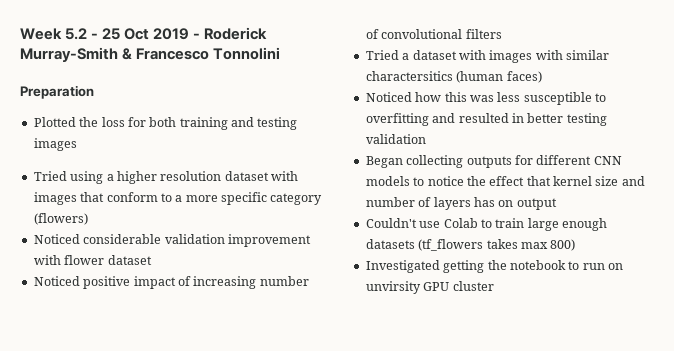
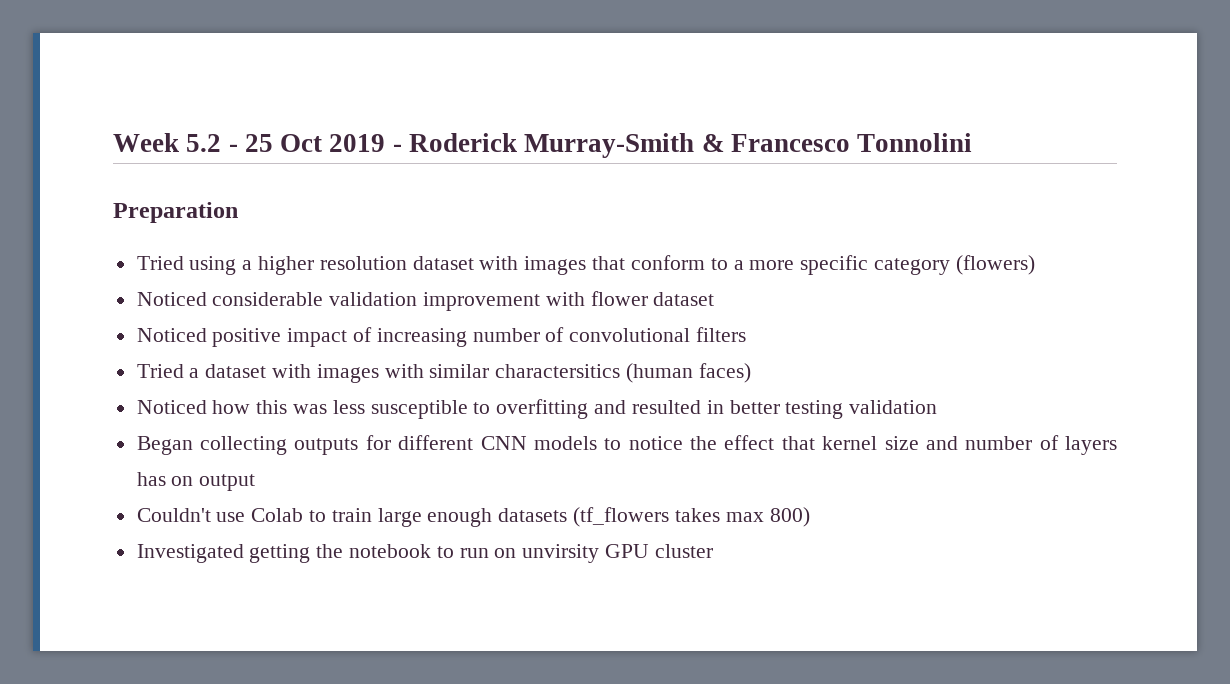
[33,117,298,130] [33,138,77,151] // Plotted the loss for both training and testing images -> (238, 212) none

